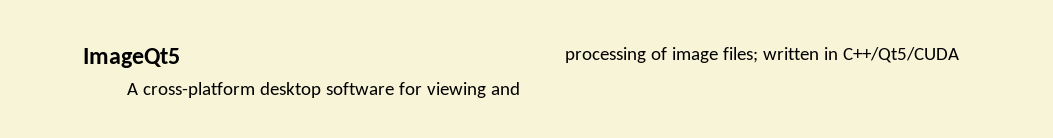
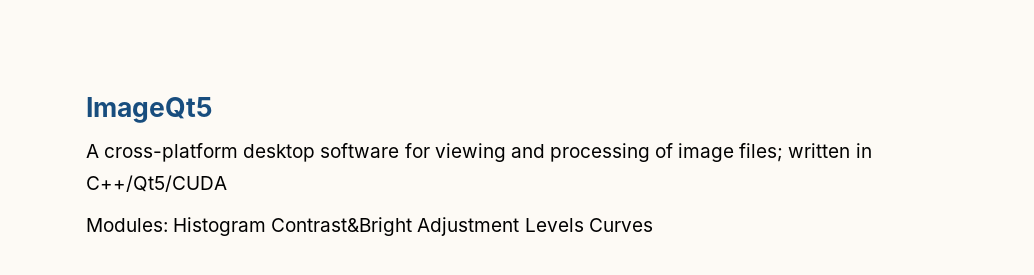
(959, 55) none -> [86,217,653,236] // Modules: Histogram Contrast&Bright Adjustment Levels Curves

